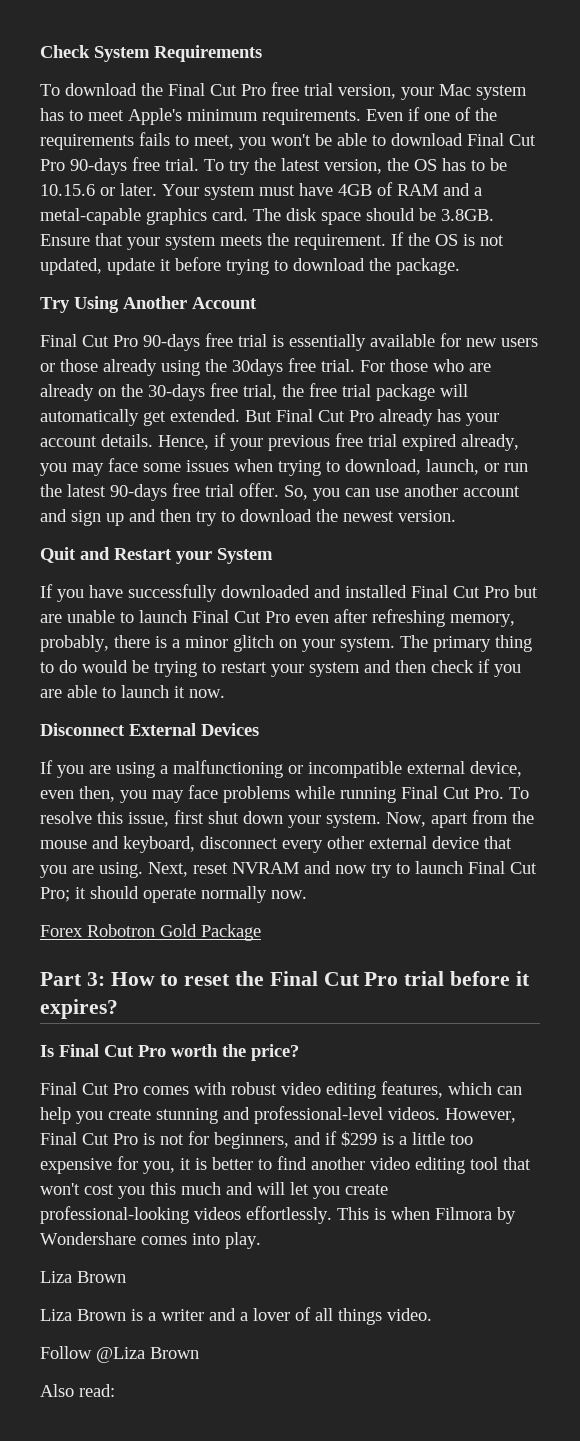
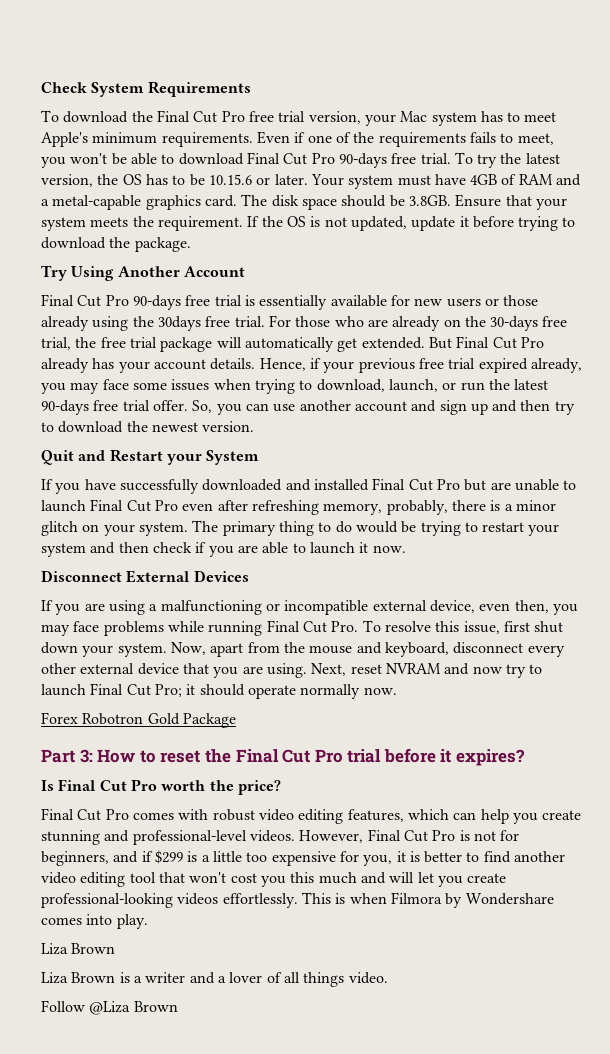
[40,1384,115,1397] // Also read: -> (178, 1006) none

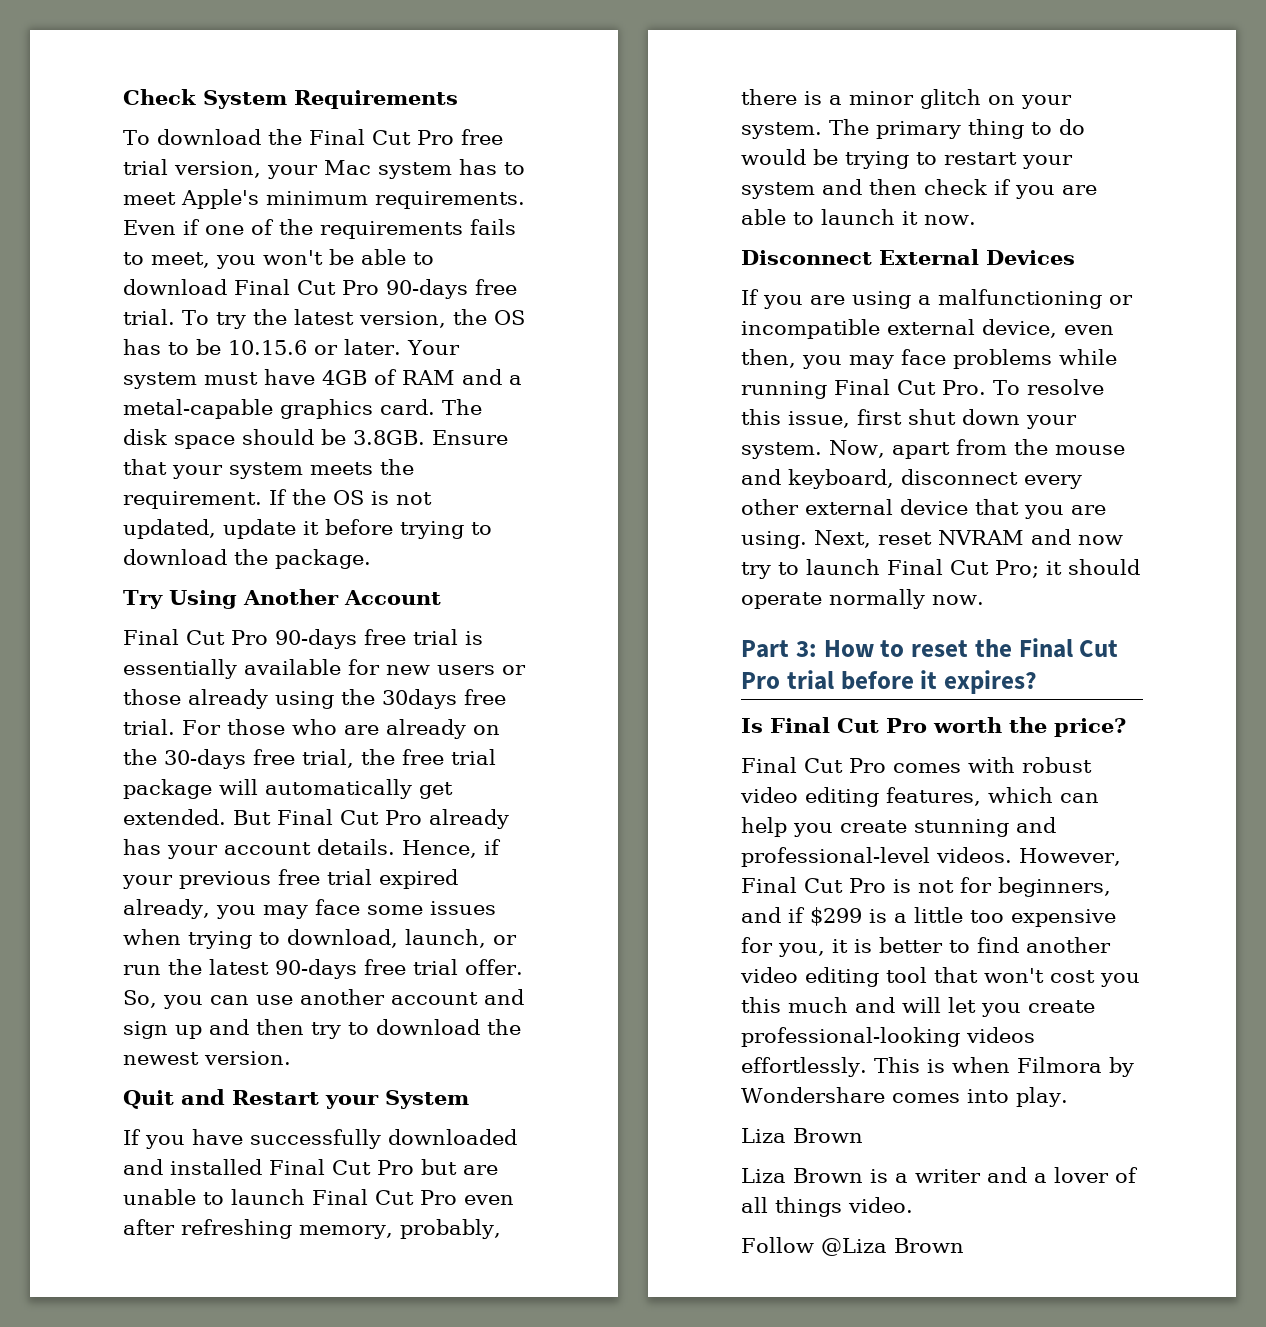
[41,712,236,728] // Forex Robotron Gold Package -> (984, 600) none

